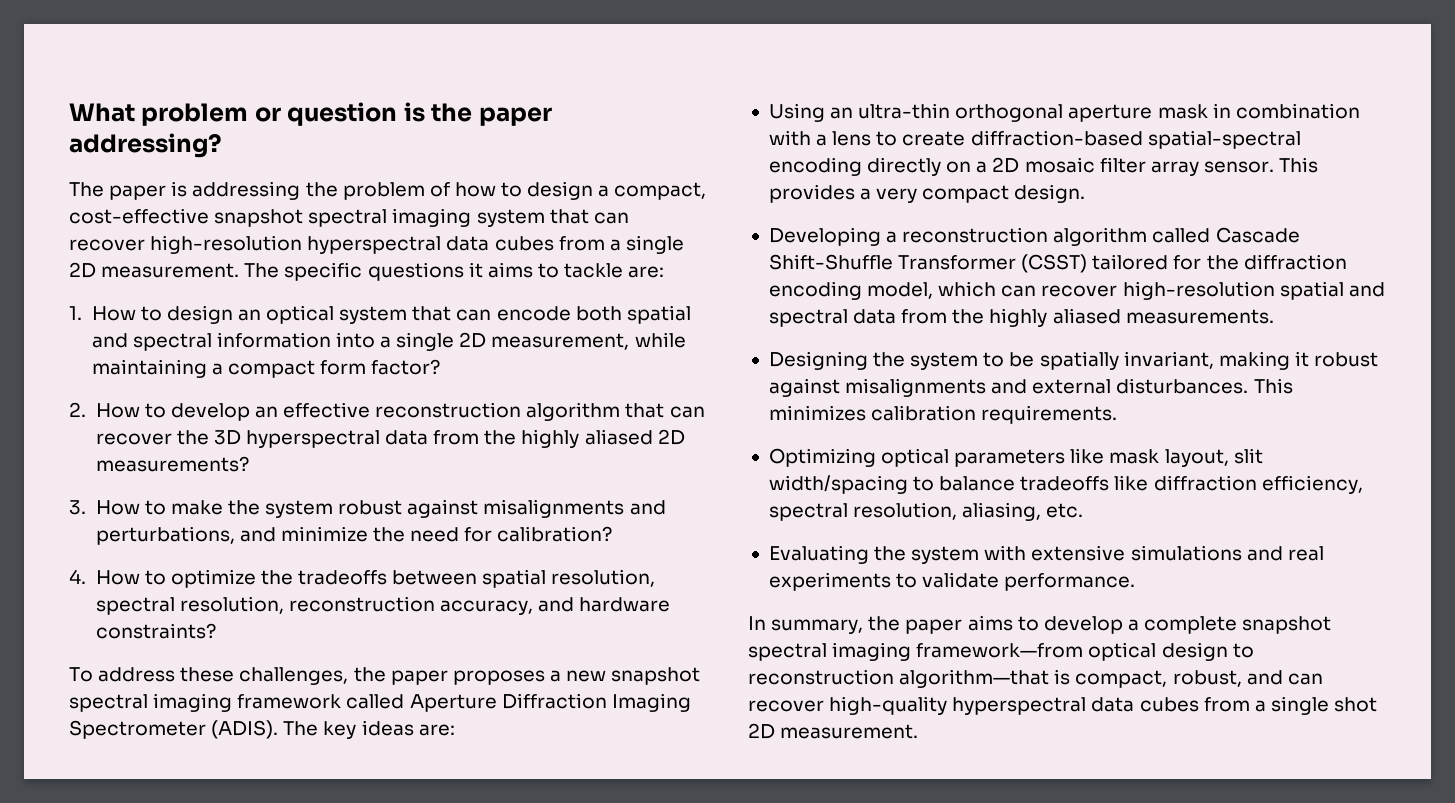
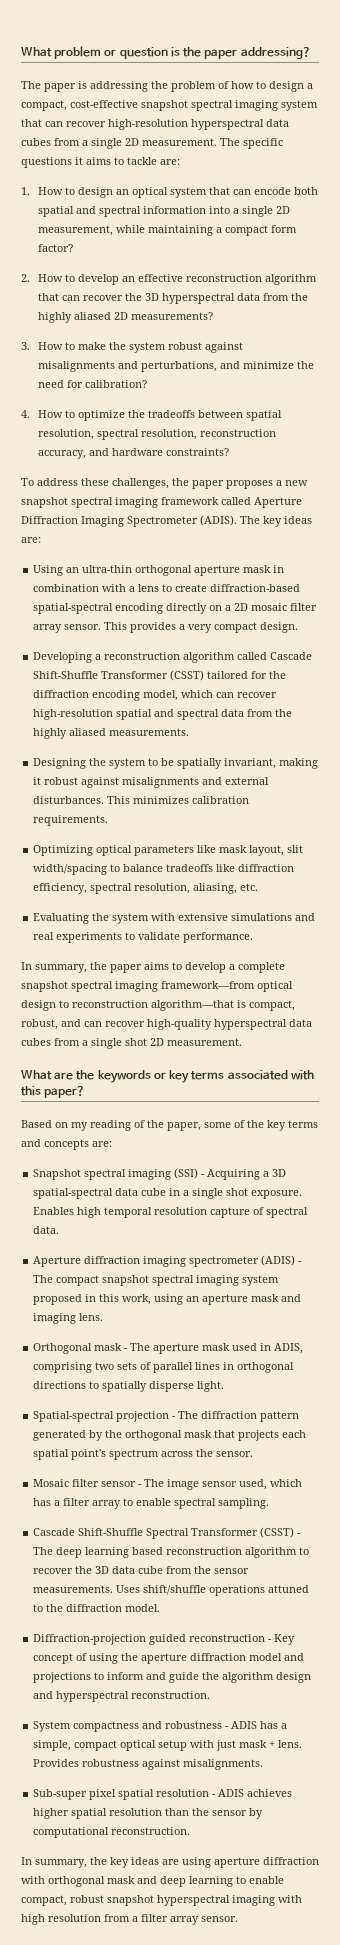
(919, 731) none -> [21,1070,314,1083] [21,1086,86,1098] [21,1120,318,1131] [21,1139,112,1150] [33,1168,287,1180] [33,1188,303,1199] [33,1207,309,1218] [33,1226,60,1234] [33,1255,303,1267] [33,1275,280,1286] [33,1294,302,1305] [33,1313,104,1324] [33,1343,304,1354] [33,1362,295,1373] [33,1381,225,1392] [33,1411,300,1422] [33,1430,307,1441] [33,1449,254,1460] [33,1479,303,1490] [33,1498,270,1509] [33,1527,302,1539] [33,1547,310,1558] [33,1566,250,1574] [33,1585,310,1596] [33,1604,161,1612] [33,1634,296,1645] [33,1653,305,1664] [33,1672,312,1683] [33,1691,211,1702] [33,1721,288,1732] [33,1740,303,1751] [33,1759,264,1770] [33,1789,293,1800] [33,1808,264,1819] [33,1827,191,1838] [21,1857,319,1868] [21,1876,284,1887] [21,1895,302,1906] [21,1914,238,1925] // What are the keywords or key terms associated with this paper? // Based on my reading of the paper, some of the key terms and concepts are: // Snapshot spectral imaging (SSI) - Acquiring a 3D spatial-spectral data cube in a single shot exposure. Enables high temporal resolution capture of spectral data. // Aperture diffraction imaging spectrometer (ADIS) - The compact snapshot spectral imaging system proposed in this work, using an aperture mask and imaging lens. // Orthogonal mask - The aperture mask used in ADIS, comprising two sets of parallel lines in orthogonal directions to spatially disperse light. // Spatial-spectral projection - The diffraction pattern generated by the orthogonal mask that projects each spatial point's spectrum across the sensor. // Mosaic filter sensor - The image sensor used, which has a filter array to enable spectral sampling. // Cascade Shift-Shuffle Spectral Transformer (CSST) - The deep learning based reconstruction algorithm to recover the 3D data cube from the sensor measurements. Uses shift/shuffle operations attuned to the diffraction model. // Diffraction-projection guided reconstruction - Key concept of using the aperture diffraction model and projections to inform and guide the algorithm design and hyperspectral reconstruction. // System compactness and robustness - ADIS has a simple, compact optical setup with just mask + lens. Provides robustness against misalignments. // Sub-super pixel spatial resolution - ADIS achieves higher spatial resolution than the sensor by computational reconstruction. // In summary, the key ideas are using aperture diffraction with orthogonal mask and deep learning to enable compact, robust snapshot hyperspectral imaging with high resolution from a filter array sensor.

